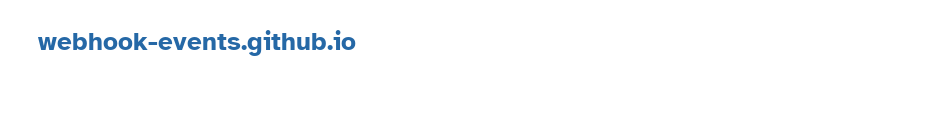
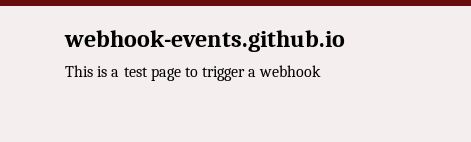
(356, 43) none -> [65,65,322,81] // This is a test page to trigger a webhook

